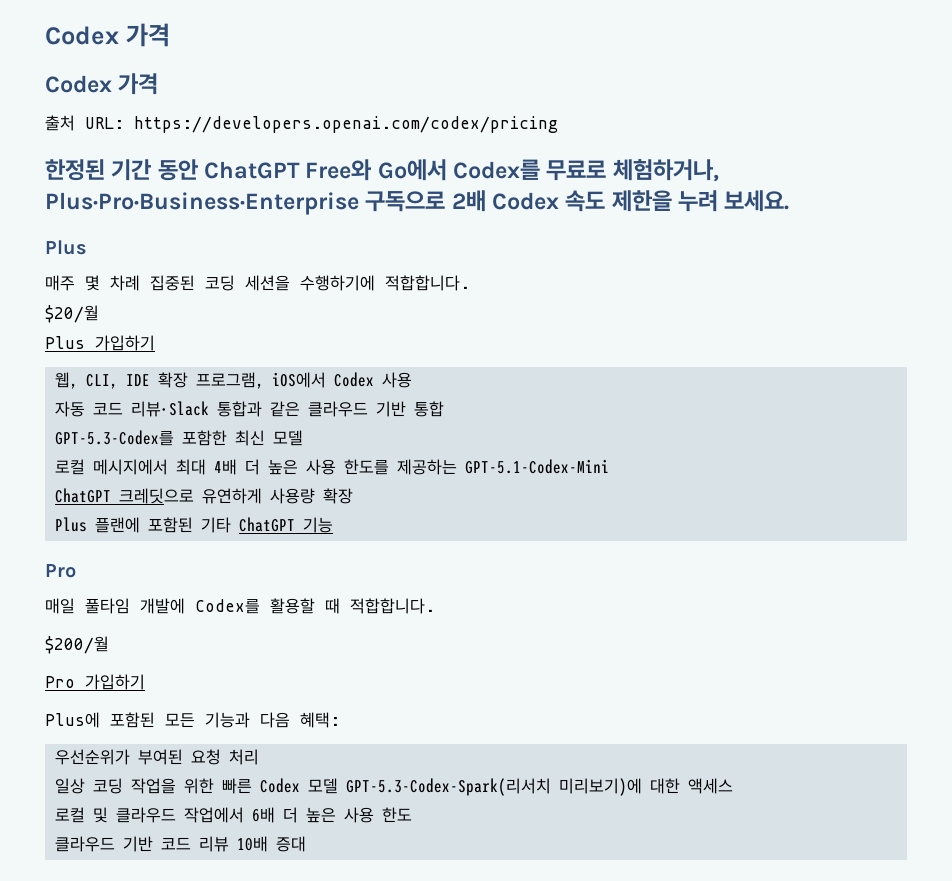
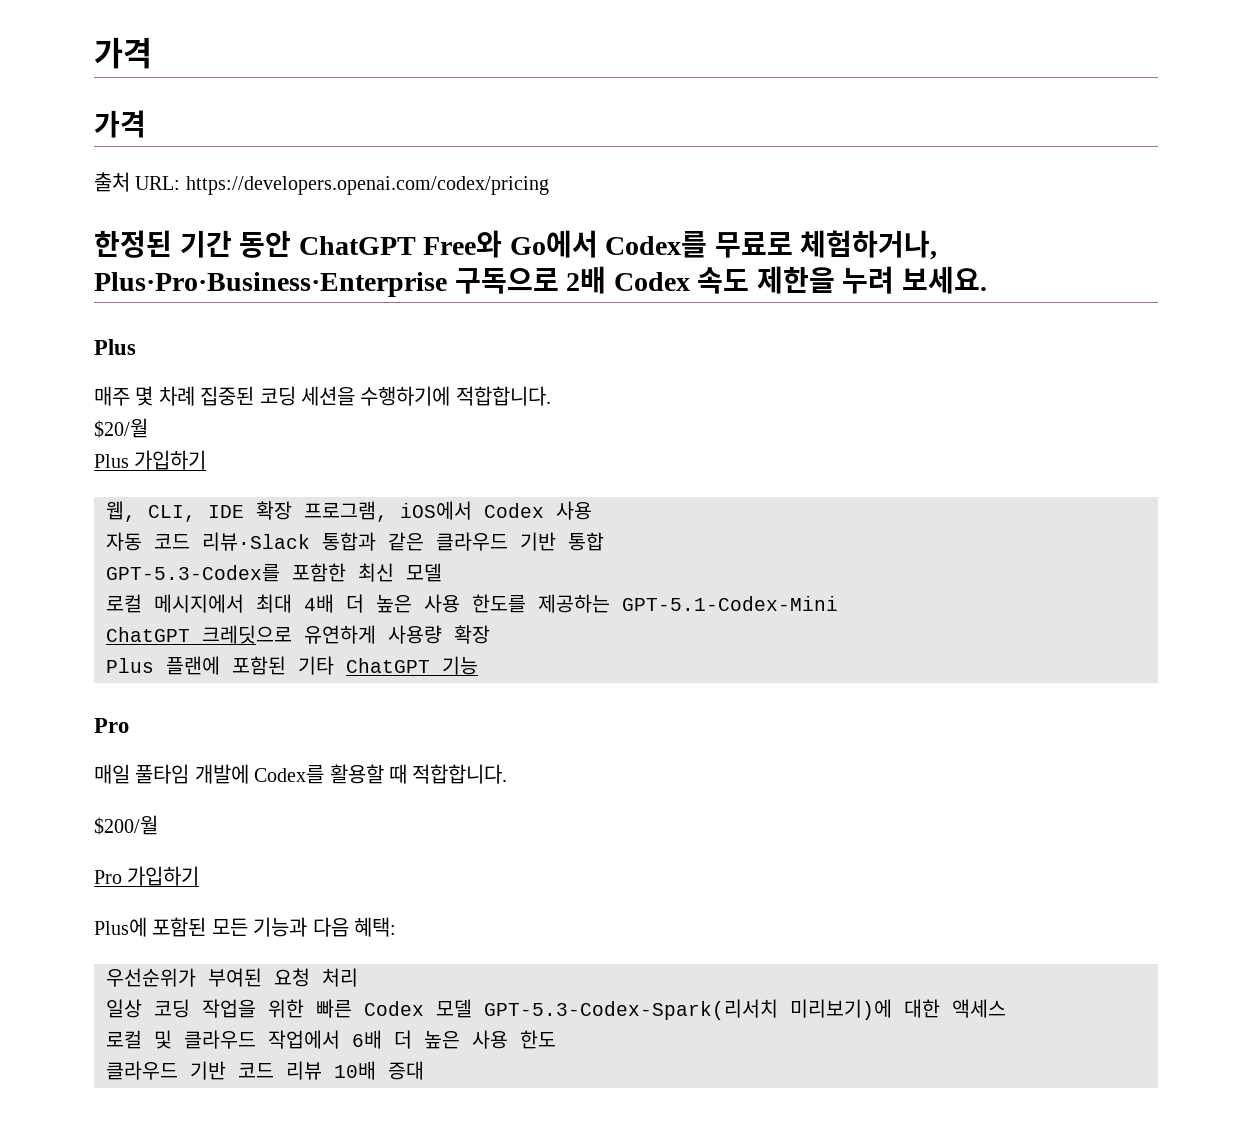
[45,23,170,47] [45,75,112,93] Codex 가격 // Codex -> [94,37,152,69] 가격 //

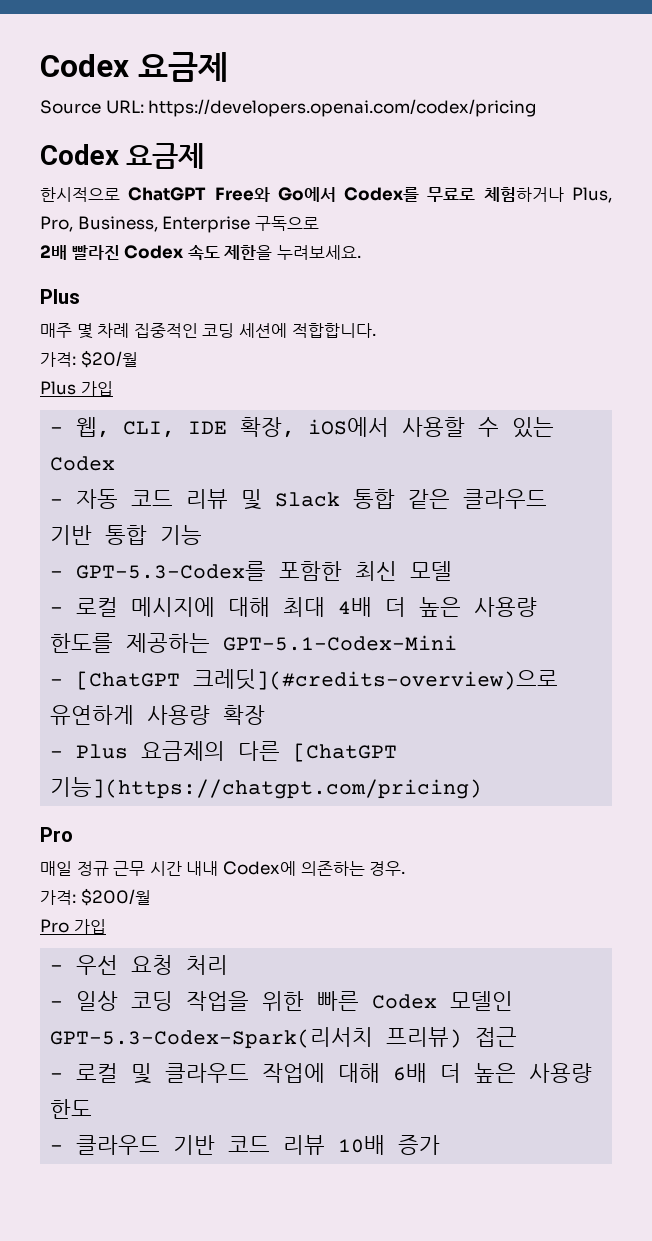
[94,37,152,69] [94,110,146,138] [94,172,130,192] 가격 // 가격 // 출처 -> [40,52,228,82] [40,100,101,114] Codex 요금제 // Source
[94,230,292,258] 한정된 기간 동안 -> [40,143,205,169] [40,187,120,202] Codex 요금제 // 한시적으로
[800,230,938,260] [94,272,447,297] 체험하거나, Plus·Pro·Business·Enterprise -> [483,187,612,203] [40,216,251,233] 체험하거나 Plus, Pro, Business, Enterprise
[566,266,607,294] 2배 -> [40,245,120,260] // 2배 빨라진
[842,266,987,294] 누려 보세요. -> [276,245,361,260] 누려보세요.
[200,386,551,406] 집중된 코딩 세션을 수행하기에 적합합니다. // -> [133,323,376,338] [40,352,76,367] 집중적인 코딩 세션에 적합합니다. // 가격:
[134,450,207,470] 가입하기 // -> [80,381,113,396] [50,427,64,434] 가입 // -
[256,501,592,522] 확장 프로그램, iOS에서 Codex 사용 // -> [240,417,555,438] [50,456,116,471] [50,499,64,506] 확장, iOS에서 사용할 수 있는 Codex // -
[202,532,376,551] 리뷰·Slack 통합과 -> [186,489,396,510] 리뷰 및 Slack 통합
(604, 541) // -> [160,525,203,545] [50,571,64,578] 기능 // -
[106,594,244,613] 로컬 메시지에서 -> [50,597,271,617] - 로컬 메시지에 대해
[424,594,460,613] 사용 -> [474,597,538,617] 사용량
[106,625,292,644] ChatGPT 크레딧으로 -> [50,669,559,690] - [ChatGPT 크레딧](#credits-overview)으로
[106,656,478,675] [94,718,129,733] [94,764,508,784] [94,815,158,835] [94,866,200,886] [94,917,396,937] [106,968,262,987] Plus 플랜에 포함된 기타 ChatGPT 기능 // Pro // 매일 풀타임 개발에 Codex를 활용할 때 적합합니다. // $200/월 // Pro 가입하기 // Plus에 포함된 모든 기능과 다음 혜택: // 우선순위가 부여된 -> [50,741,398,762] [50,777,483,799] [40,827,73,842] [40,861,406,876] [40,888,151,906] [40,919,106,934] [50,955,119,975] - Plus 요금제의 다른 [ChatGPT 기능](https://chatgpt.com/pricing) // Pro // 매일 정규 근무 시간 내내 Codex에 의존하는 경우. // 가격: $200/월 // Pro 가입 // - 우선
(358, 977) none -> [50,1001,64,1008] -
[436,999,1006,1020] 모델 GPT-5.3-Codex-Spark(리서치 미리보기)에 대한 액세스 // -> [450,991,514,1011] [50,1027,518,1049] [50,1073,64,1080] 모델인 GPT-5.3-Codex-Spark(리서치 프리뷰) 접근 // -
[268,1030,340,1049] 작업에서 -> [262,1063,381,1083] 작업에 대해
[472,1030,508,1049] 사용 -> [529,1063,593,1083] 사용량
(556, 1039) none -> [50,1145,64,1152] -
[388,1061,424,1080] 증대 -> [398,1135,441,1155] 증가

